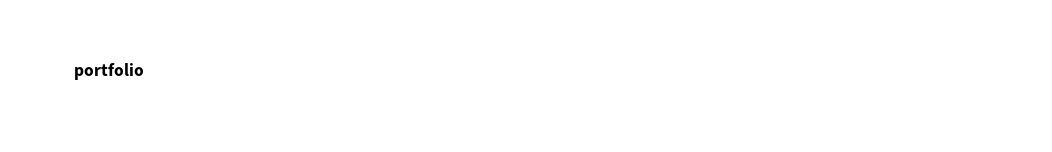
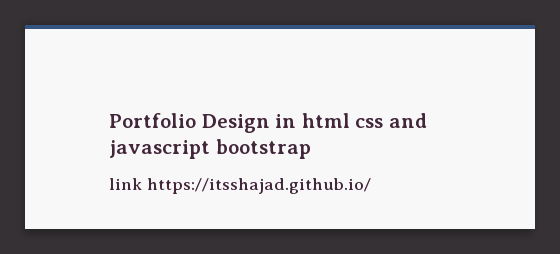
[74,63,144,80] portfolio -> [109,113,427,133] [109,139,311,159] [109,178,371,194] Portfolio Design in html css and javascript bootstrap // link https://itsshajad.github.io/

